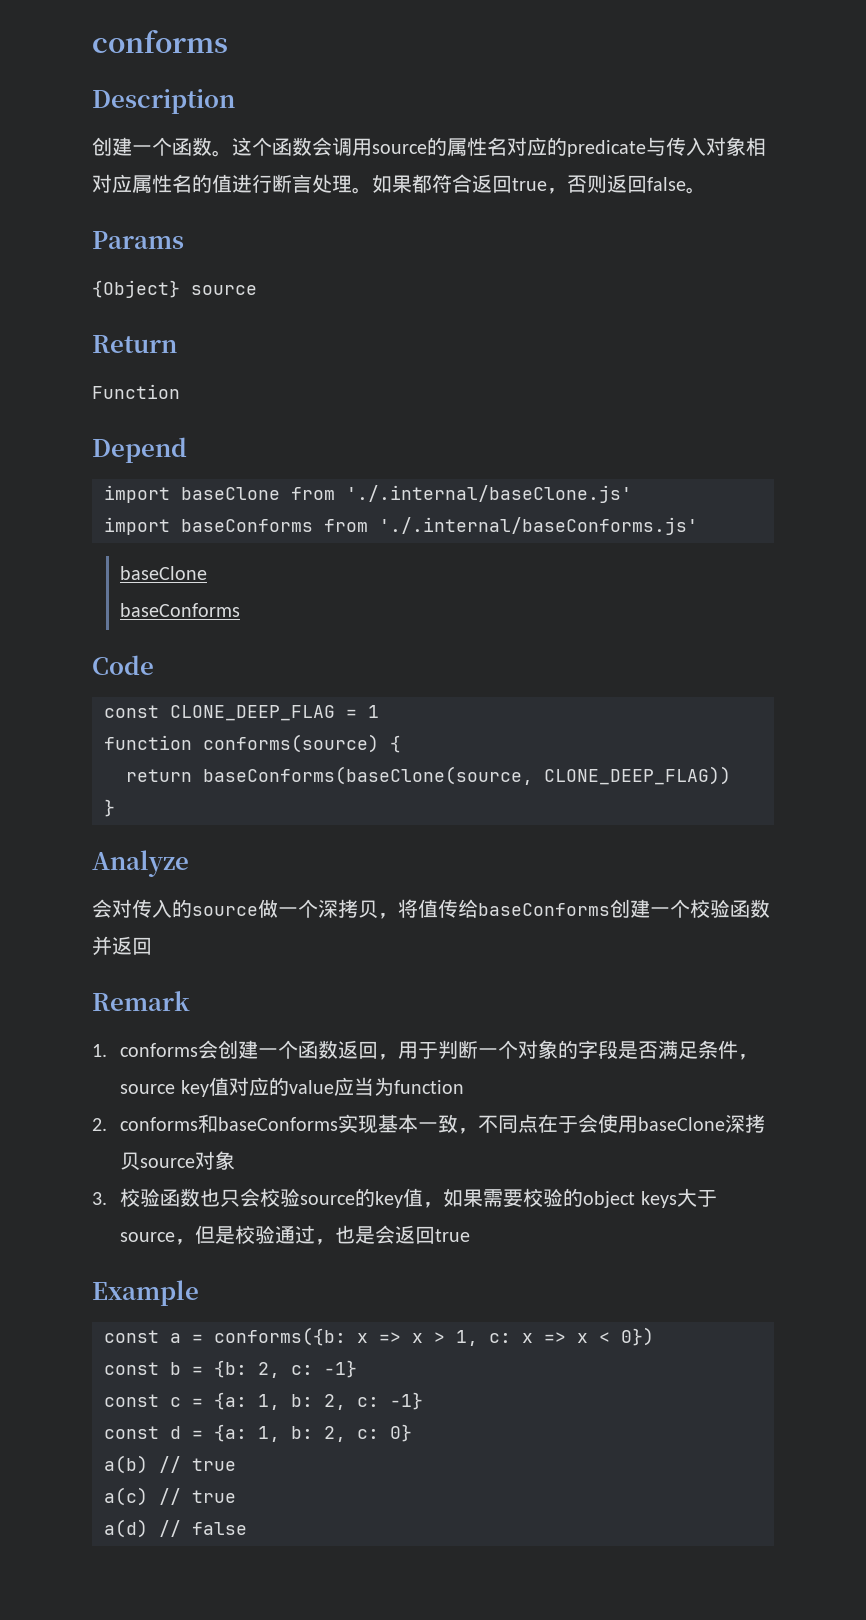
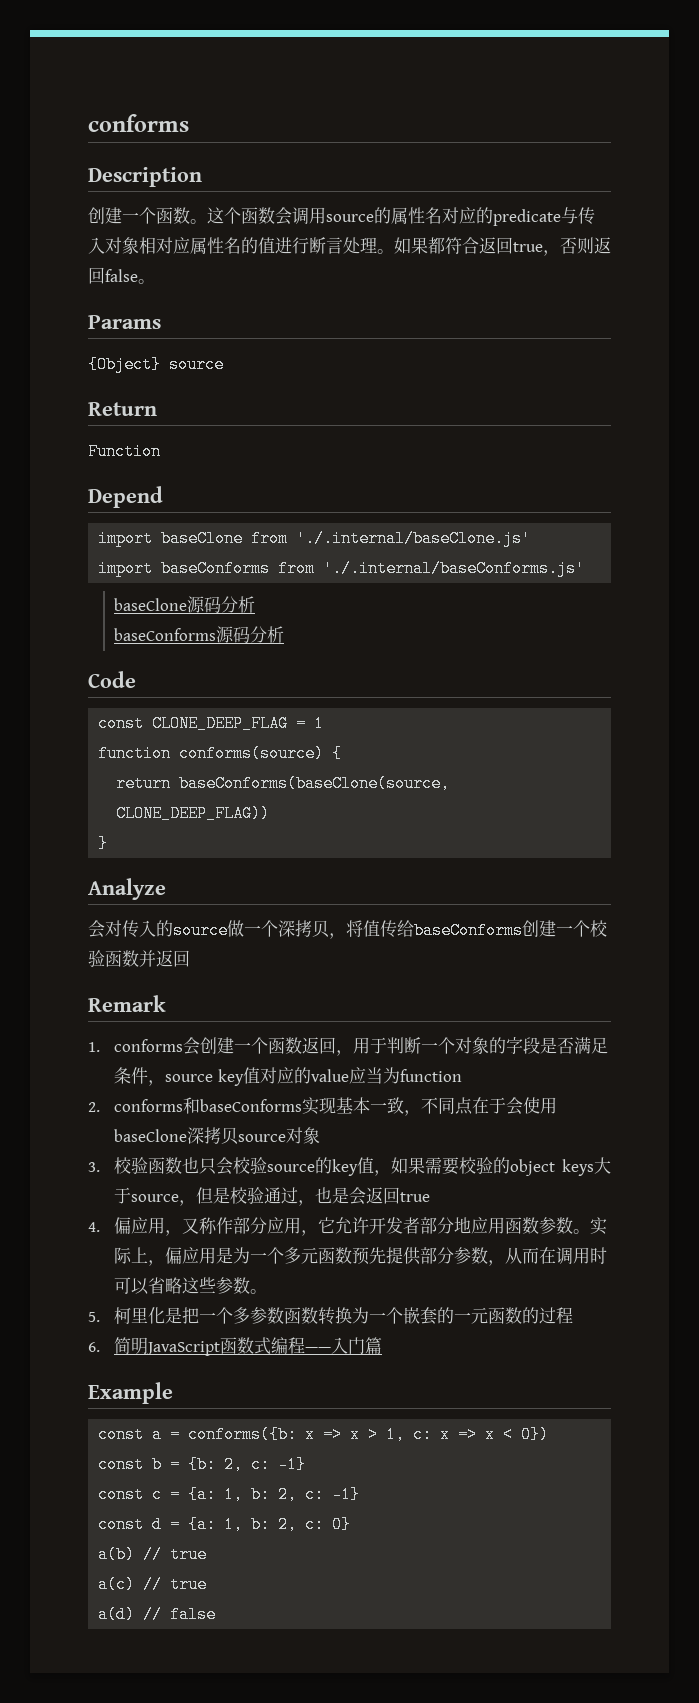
[120,603,241,617] // baseConforms -> [187,596,256,613] [114,626,285,643] 源码分析 // baseConforms源码分析
(471, 1235) none -> [88,1217,608,1236] [114,1247,608,1266] [114,1277,268,1295] [88,1307,574,1325] [88,1337,383,1356] // 4.偏应用，又称作部分应用，它允许开发者部分地应用函数参数。实际上，偏应用是为一个多元函数预先提供部分参数，从而在调用时可以省略这些参数。 // 5.柯里化是把一个多参数函数转换为一个嵌套的一元函数的过程 // 6.简明JavaScript函数式编程——入门篇

